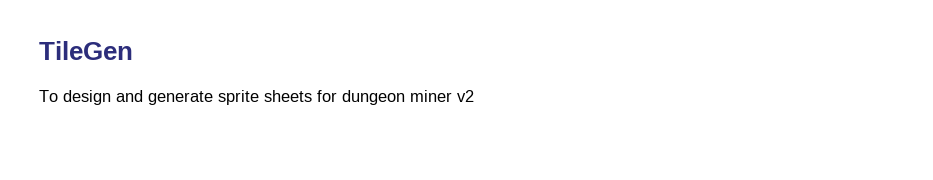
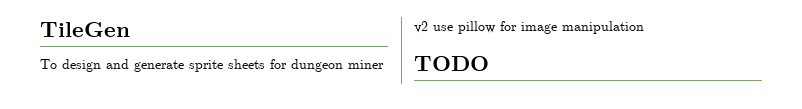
(474, 96) none -> [433,21,644,34] [414,56,489,71] use pillow for image manipulation // TODO

